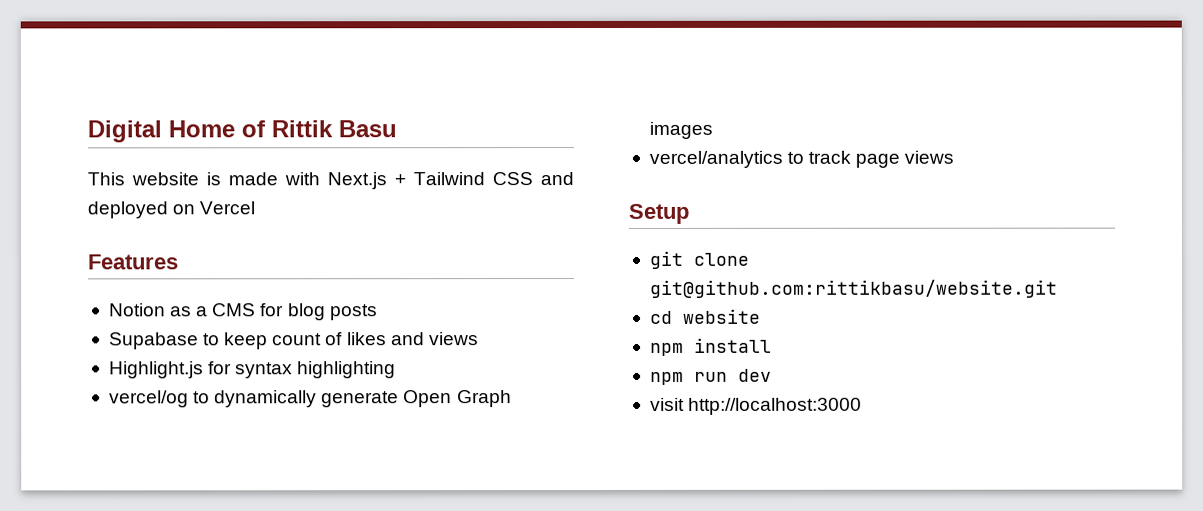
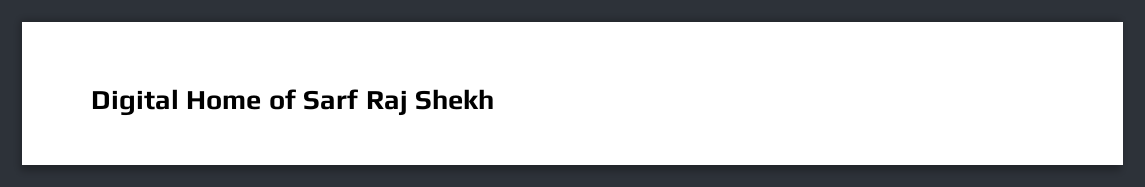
[271,120,397,138] [87,172,574,190] [87,201,256,219] [87,254,179,270] [108,303,378,321] [108,332,479,350] [108,361,397,379] [108,390,512,408] [648,121,713,139] [648,150,955,168] [628,203,689,224] [648,250,750,269] [649,279,1058,298] [649,308,761,324] [649,337,772,356] [649,368,772,385] [649,397,863,415] Rittik Basu // This website is made with Next.js + Tailwind CSS and deployed on Vercel // Features // Notion as a CMS for blog posts // Supabase to keep count of likes and views // Highlight.js for syntax highlighting // vercel/og to dynamically generate Open Graph images // vercel/analytics to track page views // Setup // git clone git@github.com:rittikbasu/website.git // cd website // npm install // npm run dev // visit http://localhost:3000 -> [303,89,495,116] Sarf Raj Shekh

